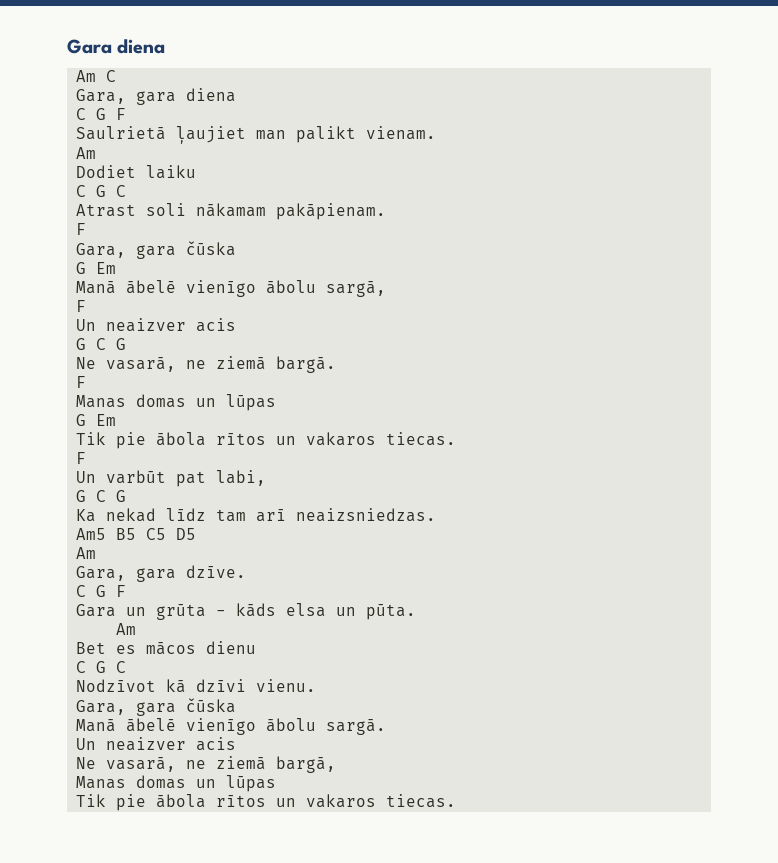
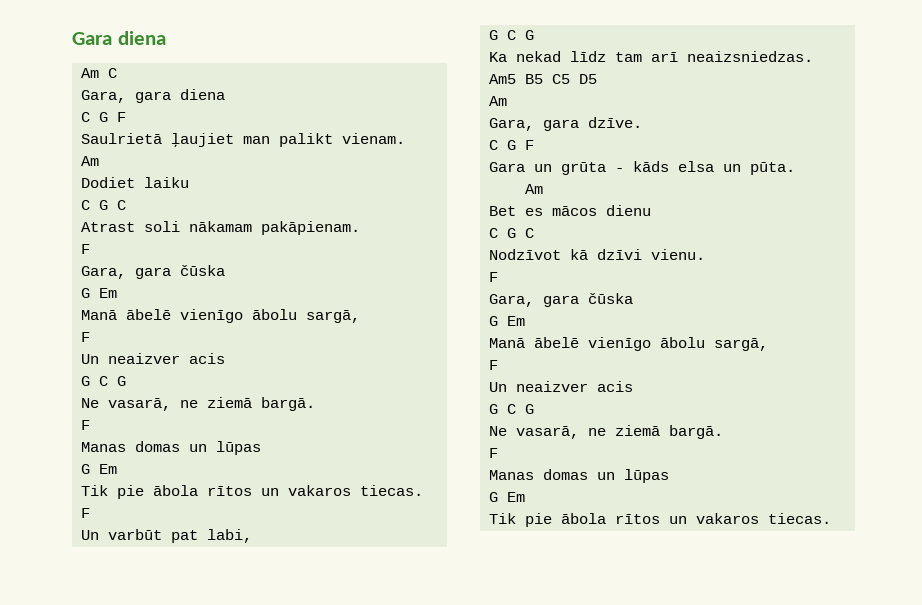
[76,698,236,716] [76,718,386,735] [76,737,236,751] [76,756,336,773] [76,775,276,792] // Gara, gara čūska // Manā ābelē vienīgo ābolu sargā. // Un neaizver acis // Ne vasarā, ne ziemā bargā, // Manas domas un lūpas -> [489,272,499,282] [489,293,634,307] [489,316,526,326] [489,337,769,351] [489,360,499,370] [489,381,634,392] [489,404,535,414] [489,425,724,439] [489,448,499,458] [489,469,670,483] [489,492,526,502] // F // Gara, gara čūska // G Em // Manā ābelē vienīgo ābolu sargā, // F // Un neaizver acis // G C G // Ne vasarā, ne ziemā bargā. // F // Manas domas un lūpas // G Em

